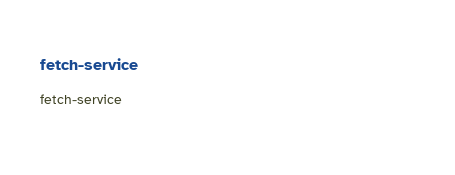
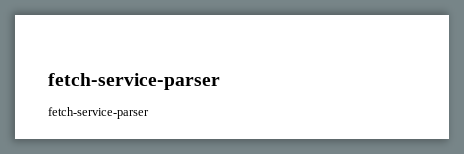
[40,58,138,70] [40,94,122,104] fetch-service // fetch-service -> [48,73,220,90] [48,107,149,119] fetch-service-parser // fetch-service-parser

